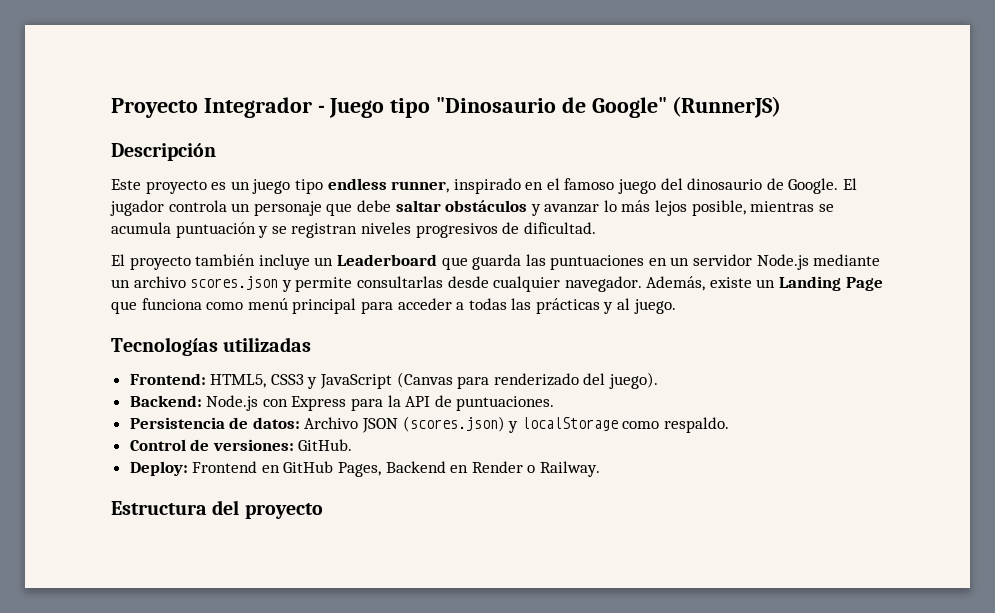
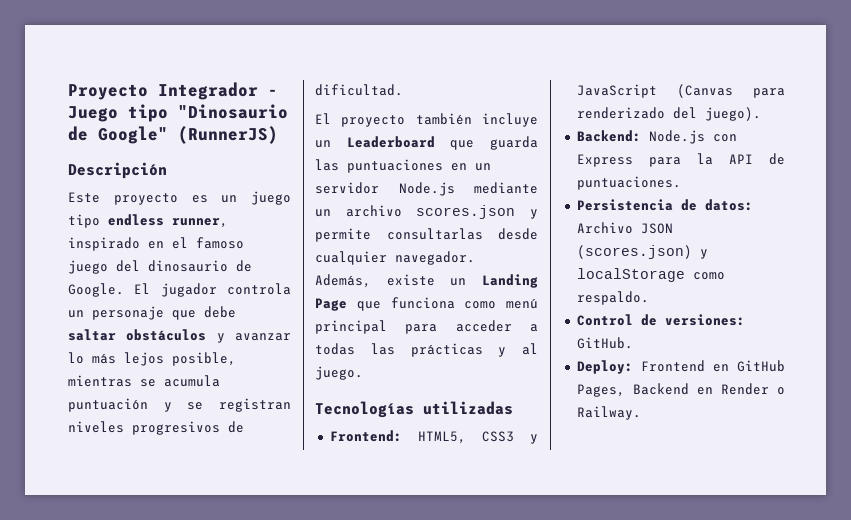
[111,500,323,519] // Estructura del proyecto -> (641, 413) none

